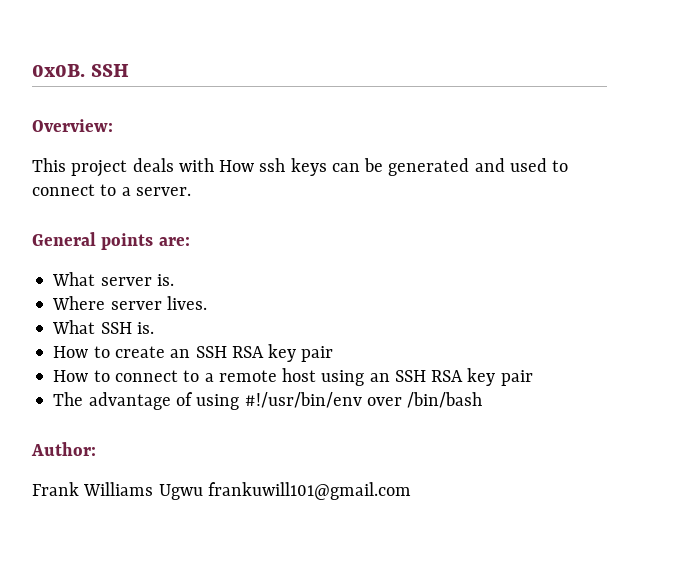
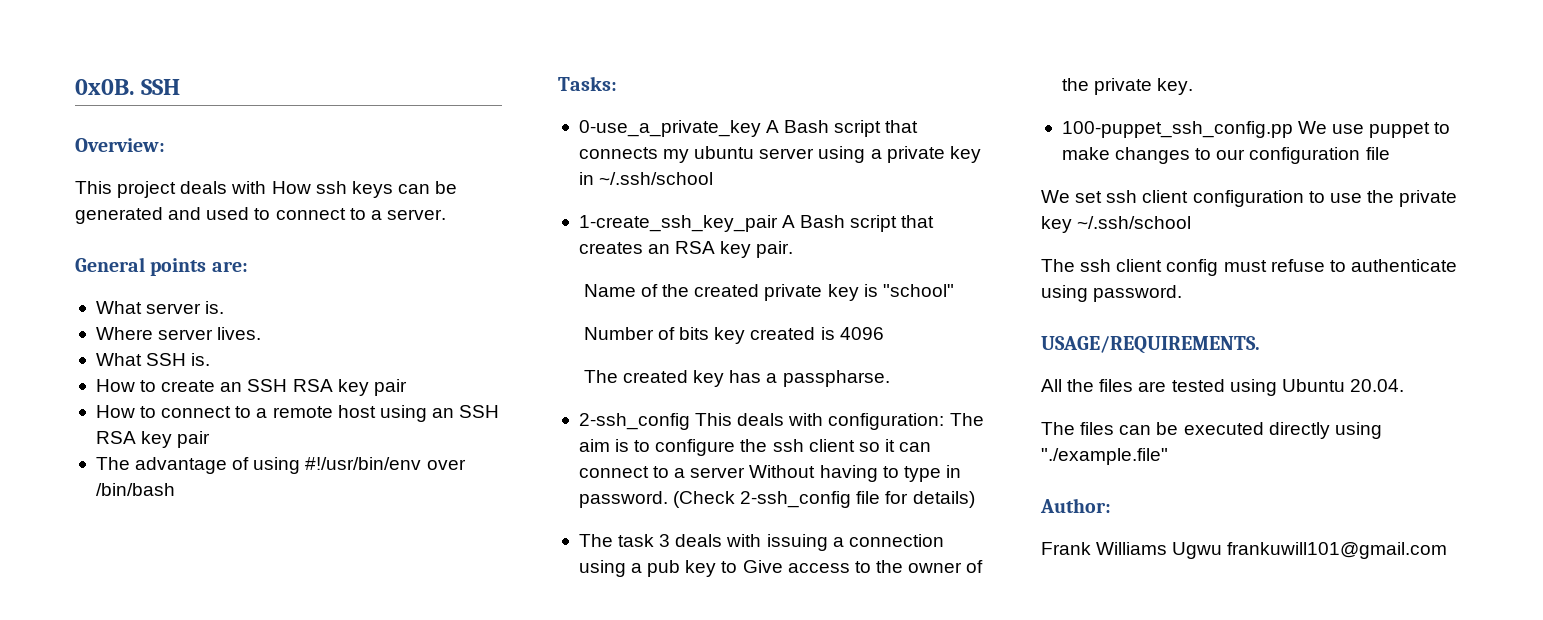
(483, 400) none -> [558,76,617,91] [578,120,919,137] [578,146,981,163] [578,172,714,185] [578,215,935,232] [578,241,794,258] [583,284,954,301] [583,327,884,344] [583,370,890,387] [578,413,984,430] [578,439,932,456] [578,465,961,482] [578,491,975,508] [578,534,944,551] [578,560,984,577] [1061,78,1194,95] [1061,121,1451,138] [1061,147,1390,164] [1041,190,1458,207] [1041,216,1192,233] [1041,259,1457,276] [1041,285,1183,302] [1041,336,1260,354] [1041,379,1404,396] [1041,422,1382,439] [1041,448,1168,465] // Tasks: // 0-use_a_private_key A Bash script that connects my ubuntu server using a private key in ~/.ssh/school // 1-create_ssh_key_pair A Bash script that creates an RSA key pair. // Name of the created private key is "school" // Number of bits key created is 4096 // The created key has a passpharse. // 2-ssh_config This deals with configuration: The aim is to configure the ssh client so it can connect to a server Without having to type in password. (Check 2-ssh_config file for details) // The task 3 deals with issuing a connection using a pub key to Give access to the owner of the private key. // 100-puppet_ssh_config.pp We use puppet to make changes to our configuration file // We set ssh client configuration to use the private key ~/.ssh/school // The ssh client config must refuse to authenticate using password. // USAGE/REQUIREMENTS. // All the files are tested using Ubuntu 20.04. // The files can be executed directly using "./example.file"

